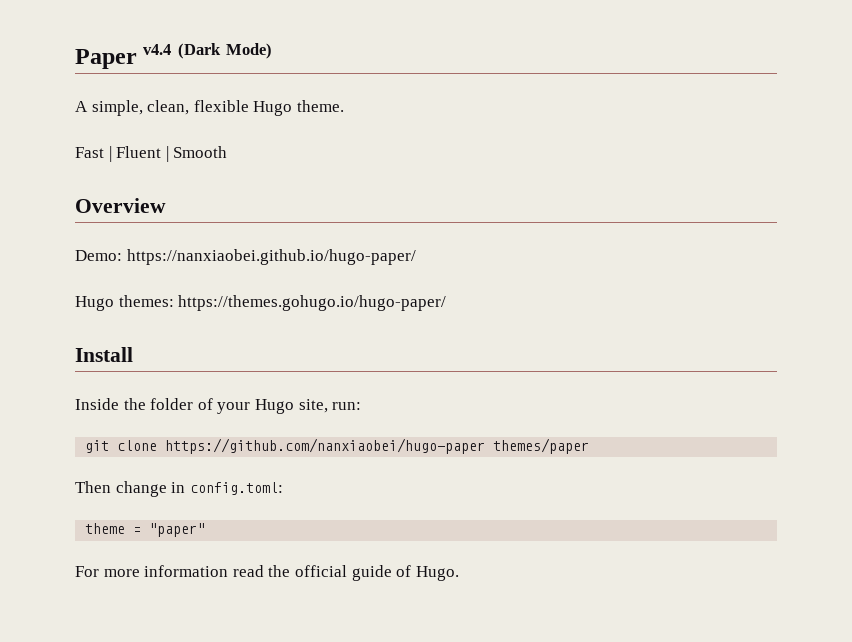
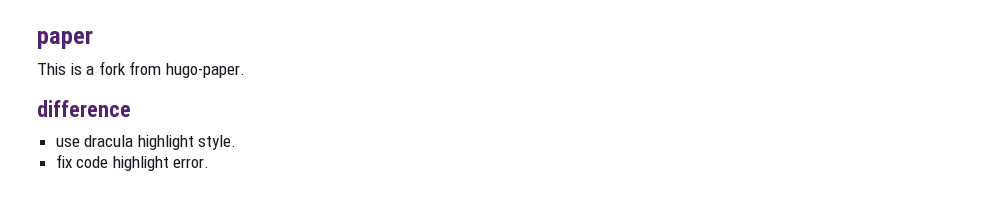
[75,43,273,69] [75,100,344,116] [75,146,228,162] [75,198,166,213] [75,249,416,265] [75,295,447,311] [75,347,133,362] [75,398,362,414] [85,438,590,454] [75,481,283,497] [85,523,206,537] [75,565,459,581] Paper v4.4 (Dark Mode) // A simple, clean, flexible Hugo theme. // Fast | Fluent | Smooth // Overview // Demo: https://nanxiaobei.github.io/hugo-paper/ // Hugo themes: https://themes.gohugo.io/hugo-paper/ // Install // Inside the folder of your Hugo site, run: // git clone https://github.com/nanxiaobei/hugo-paper themes/paper // Then change in config.toml: // theme = "paper" // For more information read the official guide of Hugo. -> [37,30,93,49] [37,61,245,78] [37,100,131,117] [55,135,237,150] [55,154,210,171] paper // This is a fork from hugo-paper. // difference // use dracula highlight style. // fix code highlight error.

